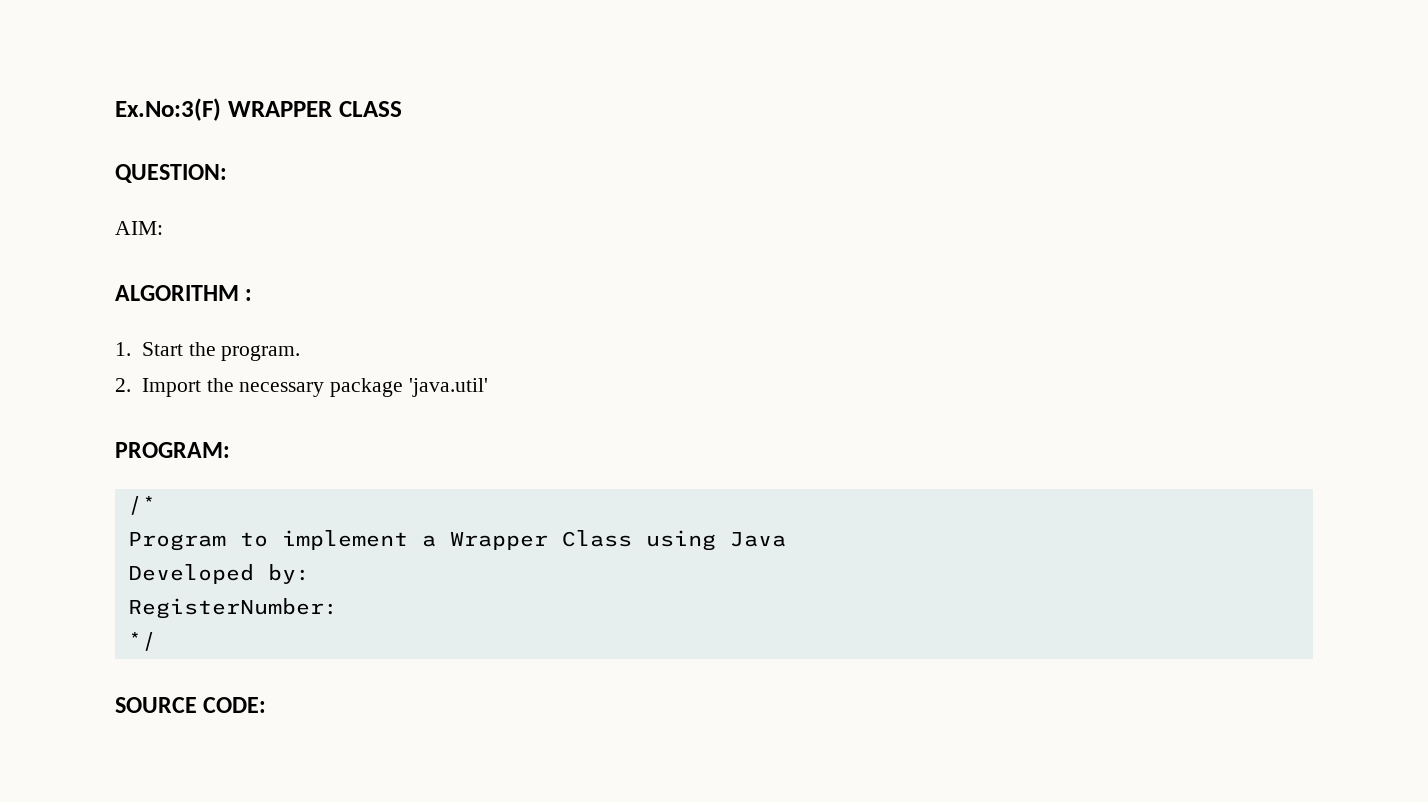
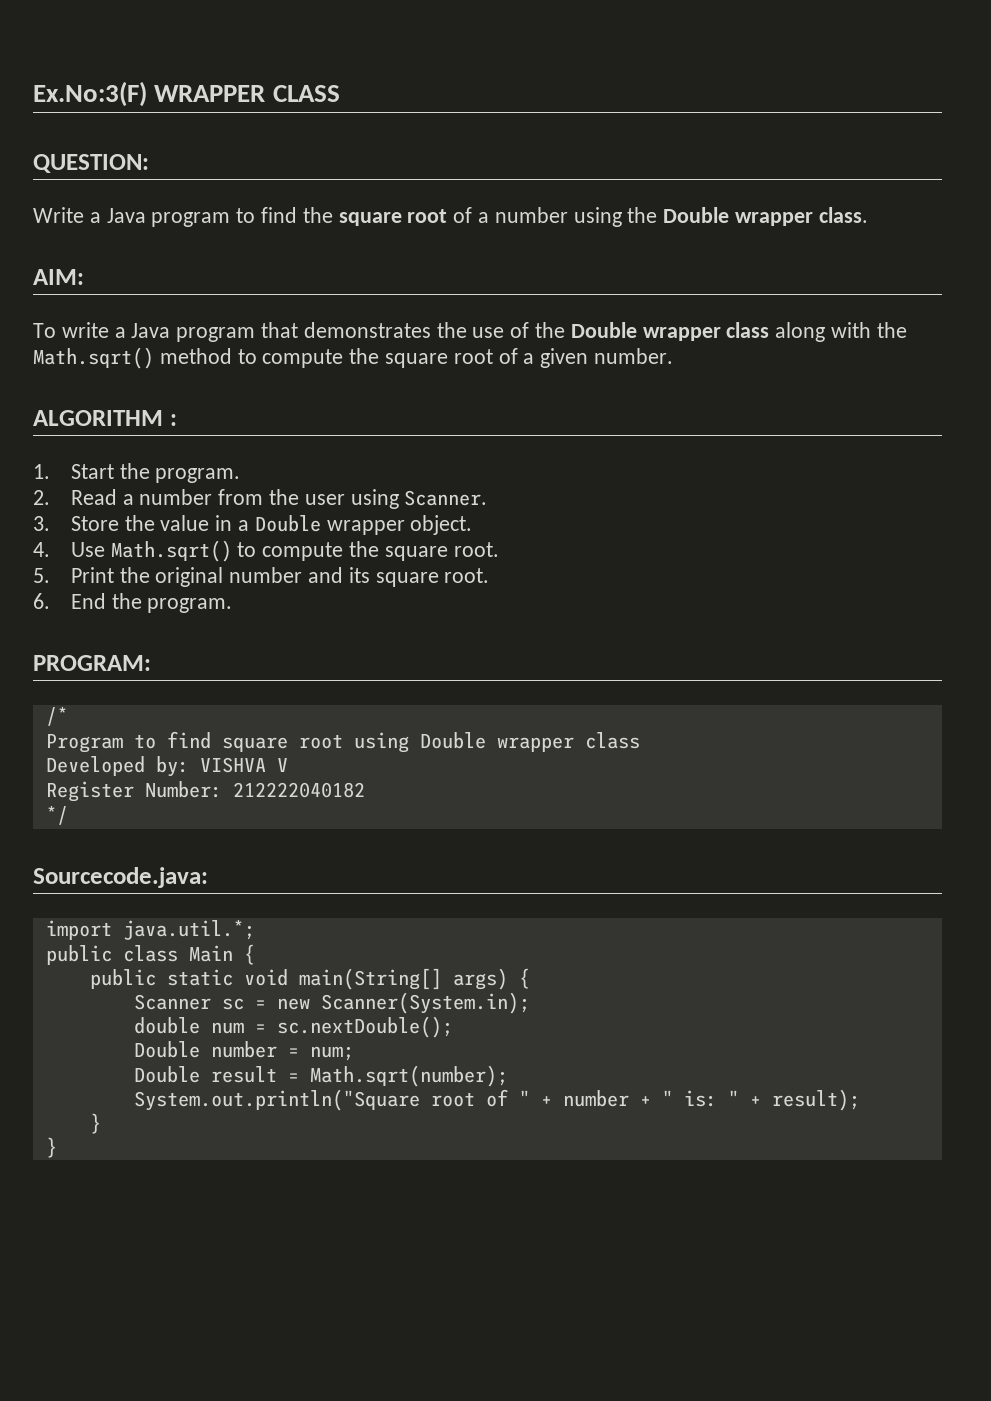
[115,221,163,235] AIM: -> [33,207,868,227] [33,269,84,285] [33,322,907,342] [33,347,674,369] Write a Java program to find the square root of a number using the Double wrapper class. // AIM: // To write a Java program that demonstrates the use of the Double wrapper class along with the Math.sqrt() method to compute the square root of a given number.
[141,378,488,397] [115,442,230,458] [127,496,156,515] [127,530,786,551] [127,564,310,584] [127,598,338,619] [127,632,156,651] [115,697,267,713] Import the necessary package 'java.util' // PROGRAM: // /* // Program to implement a Wrapper Class using Java // Developed by: // RegisterNumber: // */ // SOURCE CODE: -> [70,489,488,509] [33,515,473,535] [33,540,499,562] [33,567,490,587] [33,593,233,613] [33,655,151,671] [45,707,68,726] [45,731,640,753] [45,756,288,777] [45,781,365,802] [45,806,68,825] [33,867,208,888] [45,920,255,940] [45,944,255,965] [89,968,530,990] [133,992,530,1014] [133,1016,453,1038] [133,1041,354,1061] [133,1065,508,1087] [133,1089,860,1111] [89,1113,101,1134] [45,1137,57,1158] Read a number from the user using Scanner. // 3. Store the value in a Double wrapper object. // 4. Use Math.sqrt() to compute the square root. // 5. Print the original number and its square root. // 6. End the program. // PROGRAM: // /* // Program to find square root using Double wrapper class // Developed by: VISHVA V // Register Number: 212222040182 // */ // Sourcecode.java: // import java.util.*; // public class Main { // public static void main(String[] args) { // Scanner sc = new Scanner(System.in); // double num = sc.nextDouble(); // Double number = num; // Double result = Math.sqrt(number); // System.out.println("Square root of " + number + " is: " + result); // } // }

